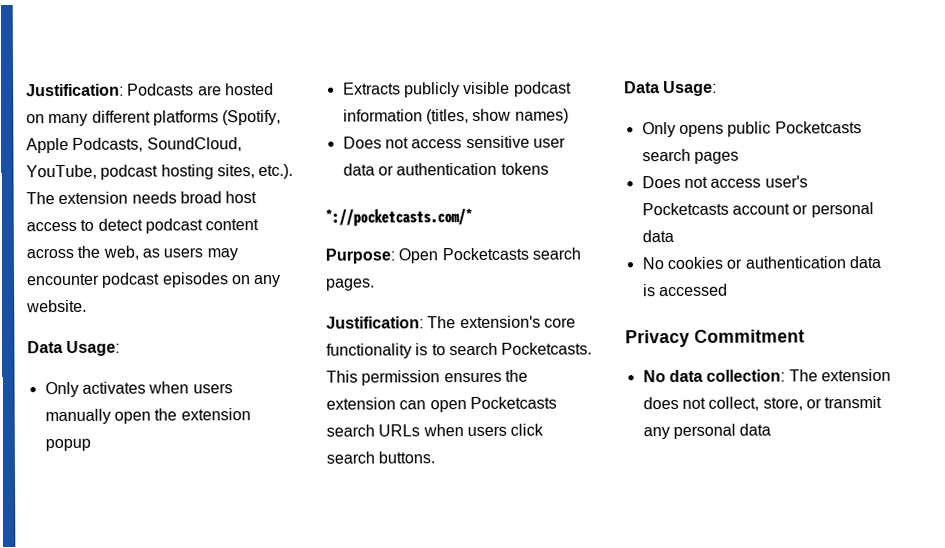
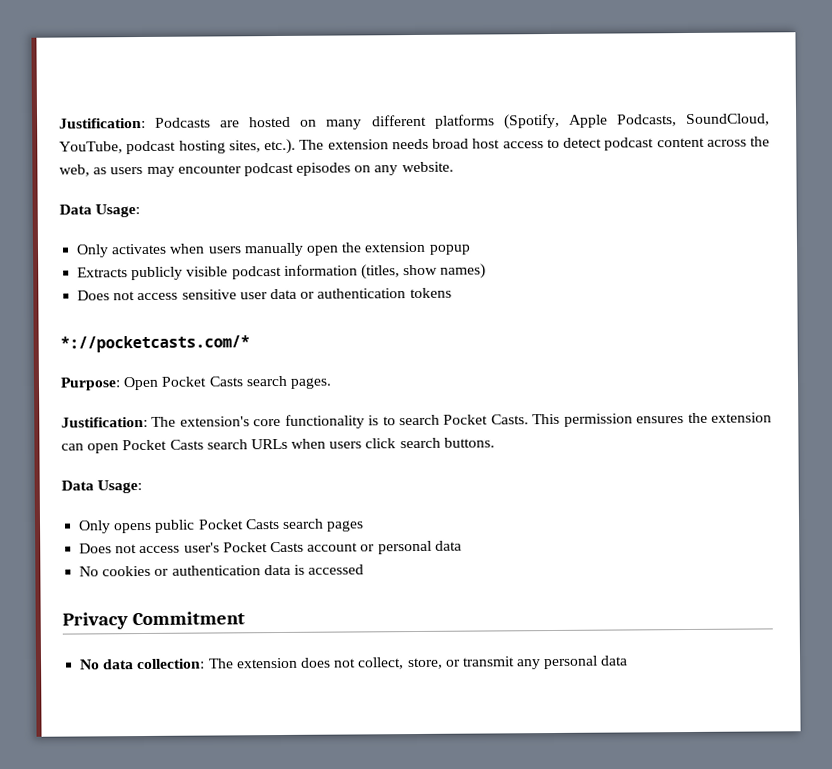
[441,247,529,261] Pocketcasts -> [161,376,244,387] Pocket Casts
[501,342,593,355] Pocketcasts. -> [443,414,529,425] Pocket Casts.
[469,396,557,410] Pocketcasts -> [122,439,204,451] Pocket Casts
[774,121,862,134] Pocketcasts -> [197,519,280,530] Pocket Casts
[641,202,729,216] Pocketcasts -> [222,541,304,553] Pocket Casts

